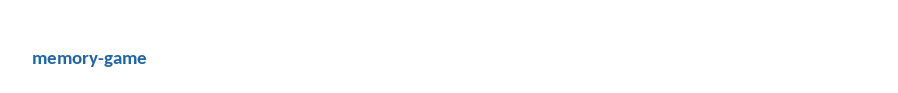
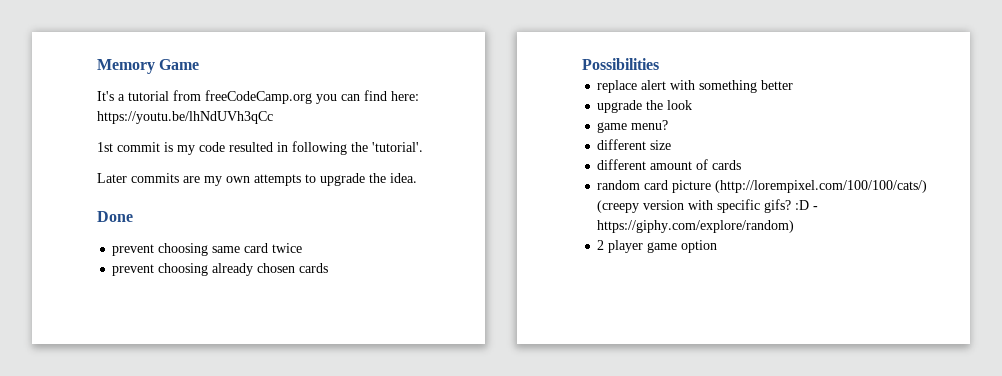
[32,55,147,67] memory-game -> [97,59,200,74] [97,90,419,104] [97,111,273,124] [97,141,423,155] [97,173,417,186] [97,211,133,222] [112,243,303,256] [112,263,329,276] [582,58,659,70] [597,80,794,93] [597,100,693,113] [597,120,669,133] [597,139,672,150] [597,159,742,170] [597,180,928,193] [597,199,819,213] [597,220,795,233] [597,240,718,253] Memory Game // It's a tutorial from freeCodeCamp.org you can find here: https://youtu.be/lhNdUVh3qCc // 1st commit is my code resulted in following the 'tutorial'. // Later commits are my own attempts to upgrade the idea. // Done // prevent choosing same card twice // prevent choosing already chosen cards // Possibilities // replace alert with something better // upgrade the look // game menu? // different size // different amount of cards // random card picture (http://lorempixel.com/100/100/cats/) (creepy version with specific gifs? :D - https://giphy.com/explore/random) // 2 player game option

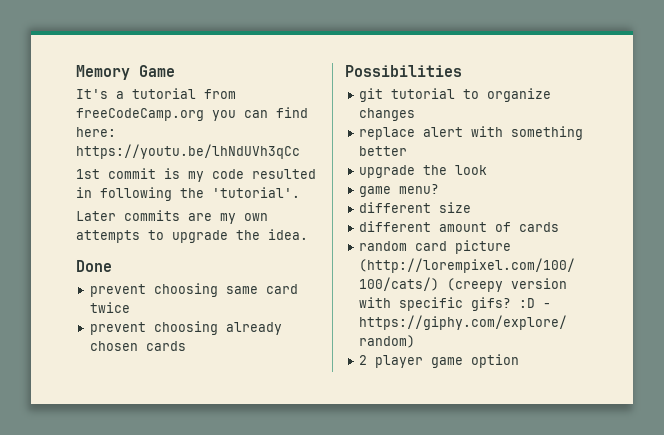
(659, 64) none -> [358,88,551,102] [358,108,415,121] // git tutorial to organize changes

